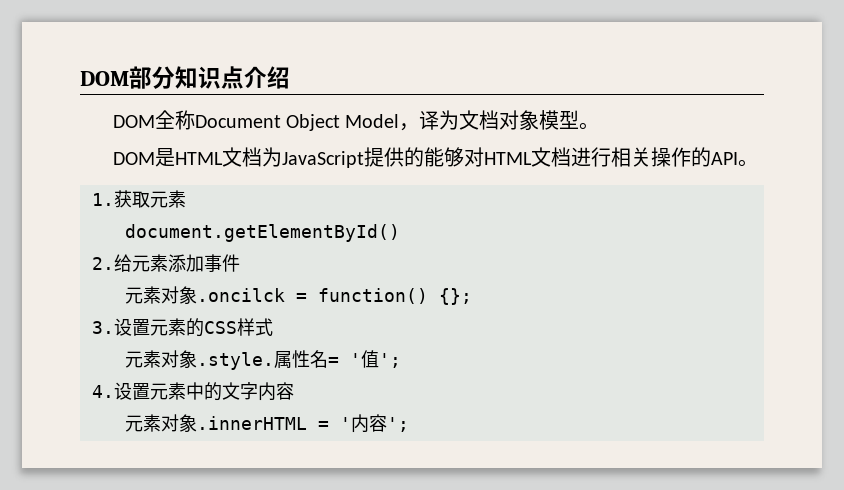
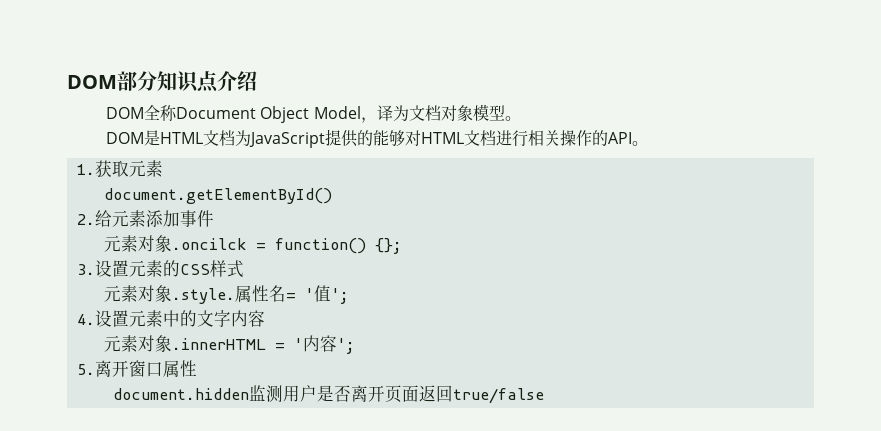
(409, 424) none -> [76,360,197,377] [112,385,544,404] // 5.离开窗口属性 // document.hidden监测用户是否离开页面返回true/false

